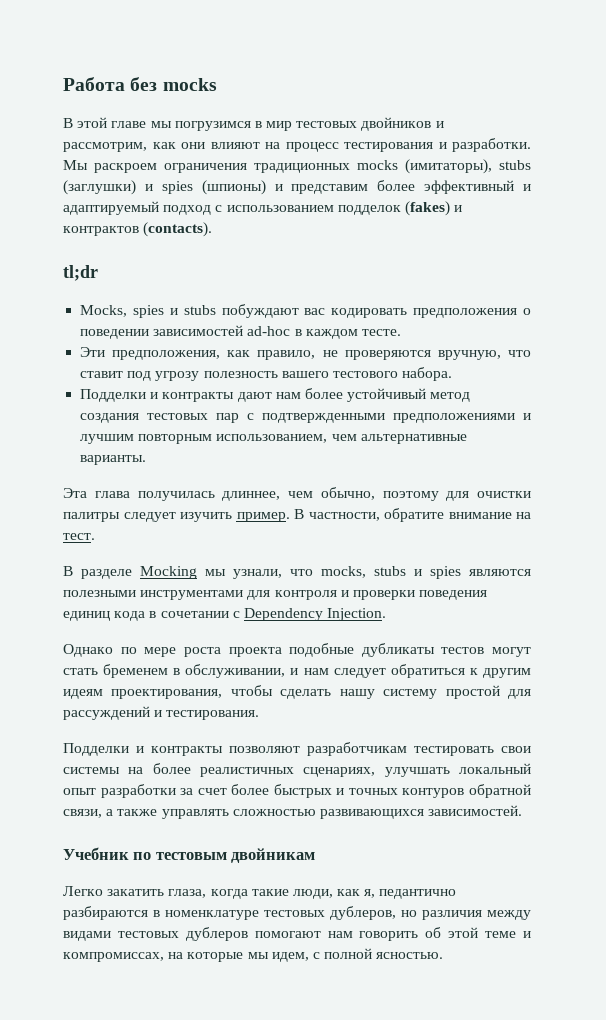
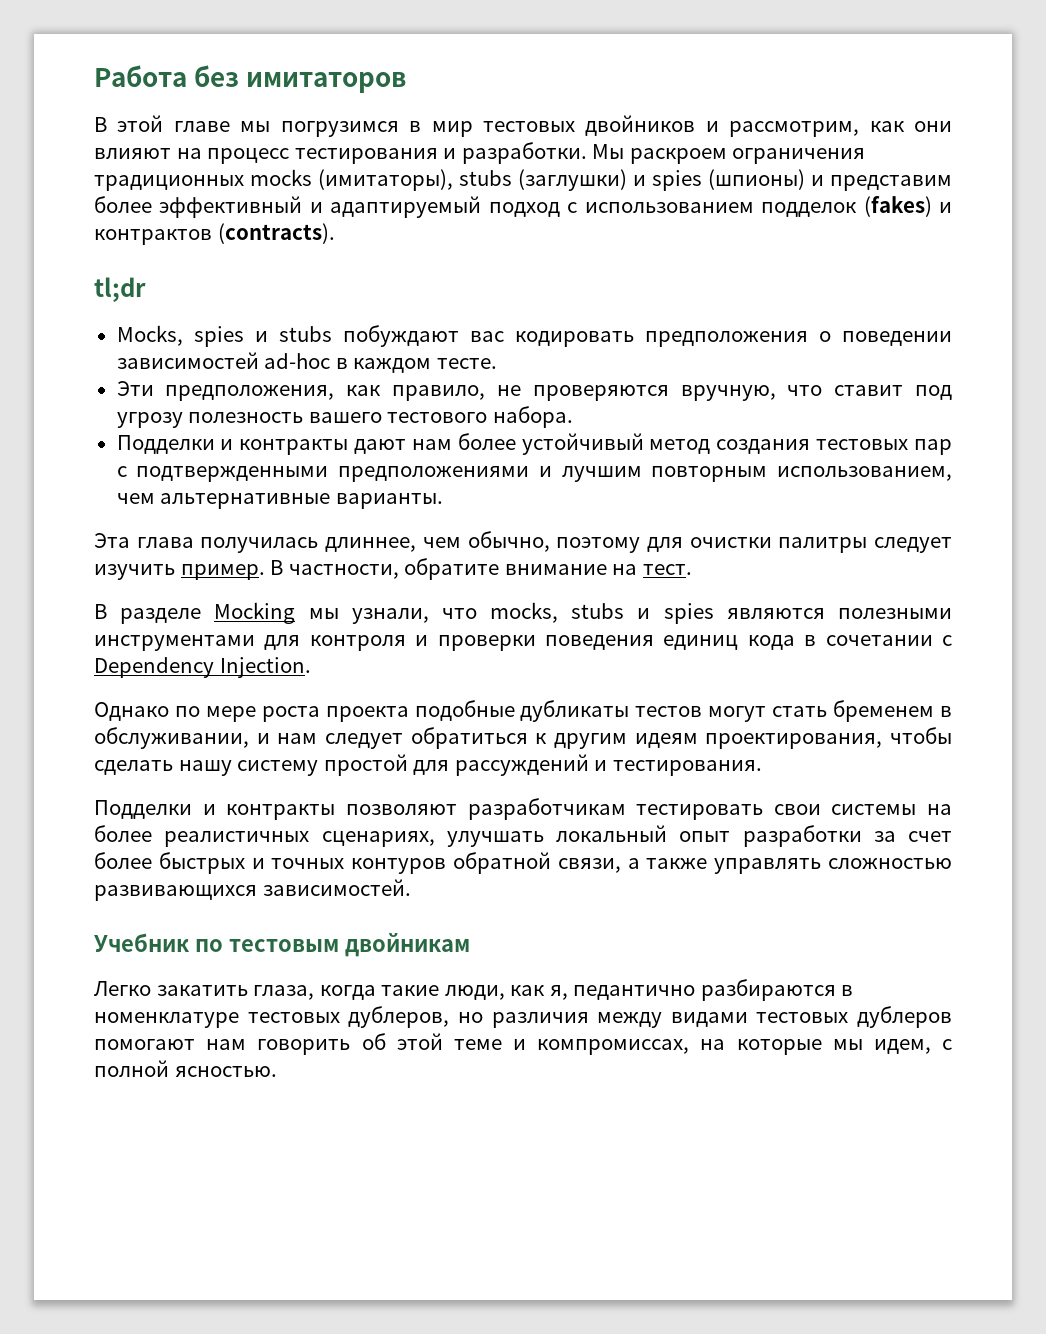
[162,78,217,91] mocks -> [246,72,407,93] имитаторов
[143,222,213,237] (contacts). -> [217,223,335,244] (contracts).

